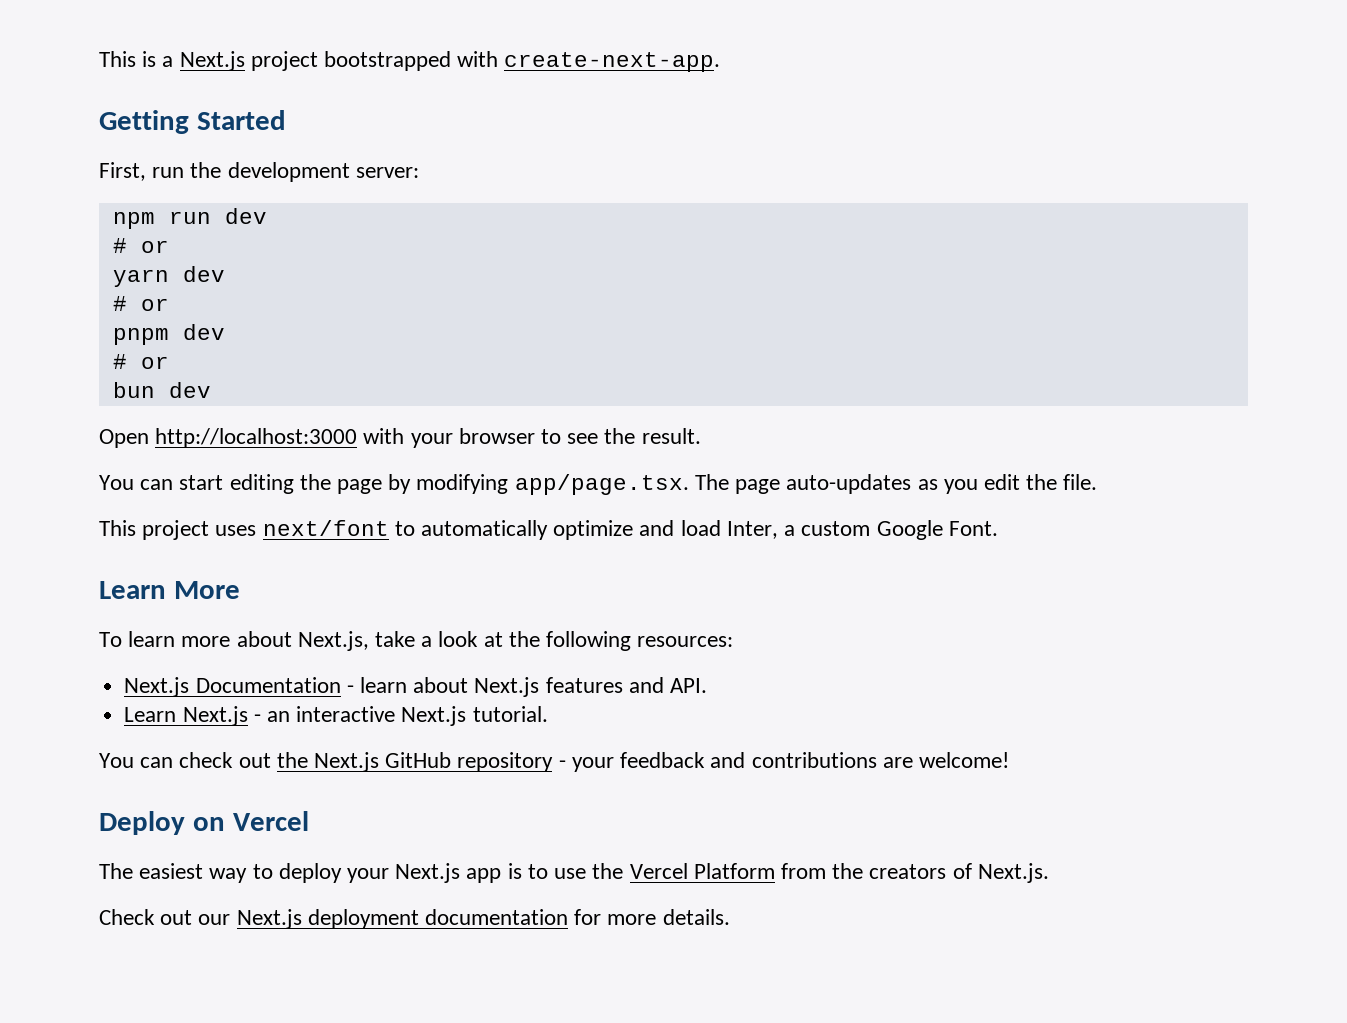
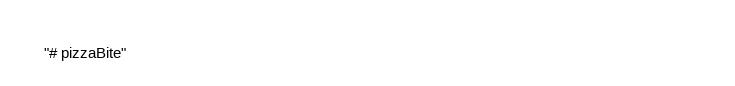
[99,51,721,72] [99,110,286,134] [99,162,419,182] [112,208,267,229] [112,238,169,253] [112,266,225,287] [112,296,169,311] [112,324,225,345] [112,354,169,369] [112,382,211,398] [99,428,701,448] [99,474,1098,495] [99,520,998,540] [99,581,240,599] [99,631,734,651] [124,677,707,697] [124,706,548,726] [99,752,1009,772] [99,811,309,835] [99,863,1049,883] [99,909,730,929] This is a Next.js project bootstrapped with create-next-app. // Getting Started // First, run the development server: // npm run dev // # or // yarn dev // # or // pnpm dev // # or // bun dev // Open http://localhost:3000 with your browser to see the result. // You can start editing the page by modifying app/page.tsx. The page auto-updates as you edit the file. // This project uses next/font to automatically optimize and load Inter, a custom Google Font. // Learn More // To learn more about Next.js, take a look at the following resources: // Next.js Documentation - learn about Next.js features and API. // Learn Next.js - an interactive Next.js tutorial. // You can check out the Next.js GitHub repository - your feedback and contributions are welcome! // Deploy on Vercel // The easiest way to deploy your Next.js app is to use the Vercel Platform from the creators of Next.js. // Check out our Next.js deployment documentation for more details. -> [44,47,127,61] "# pizzaBite"

